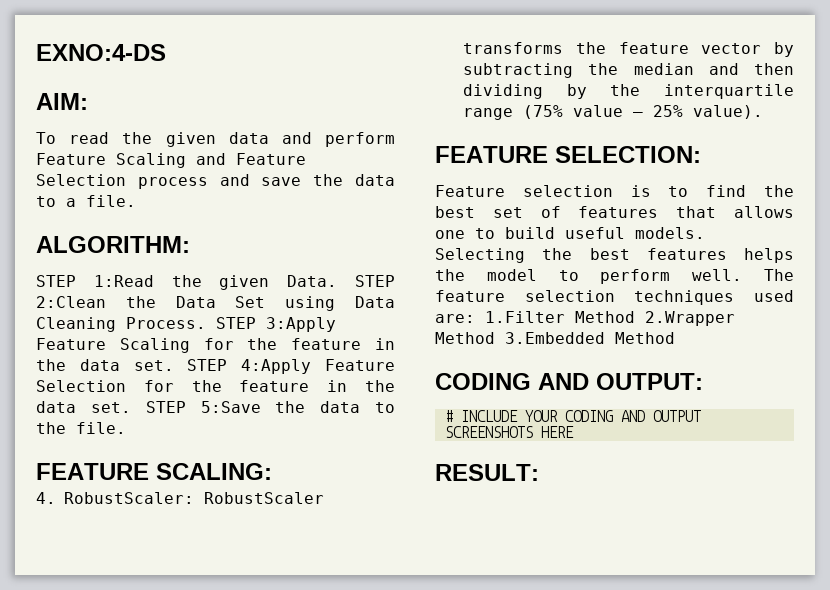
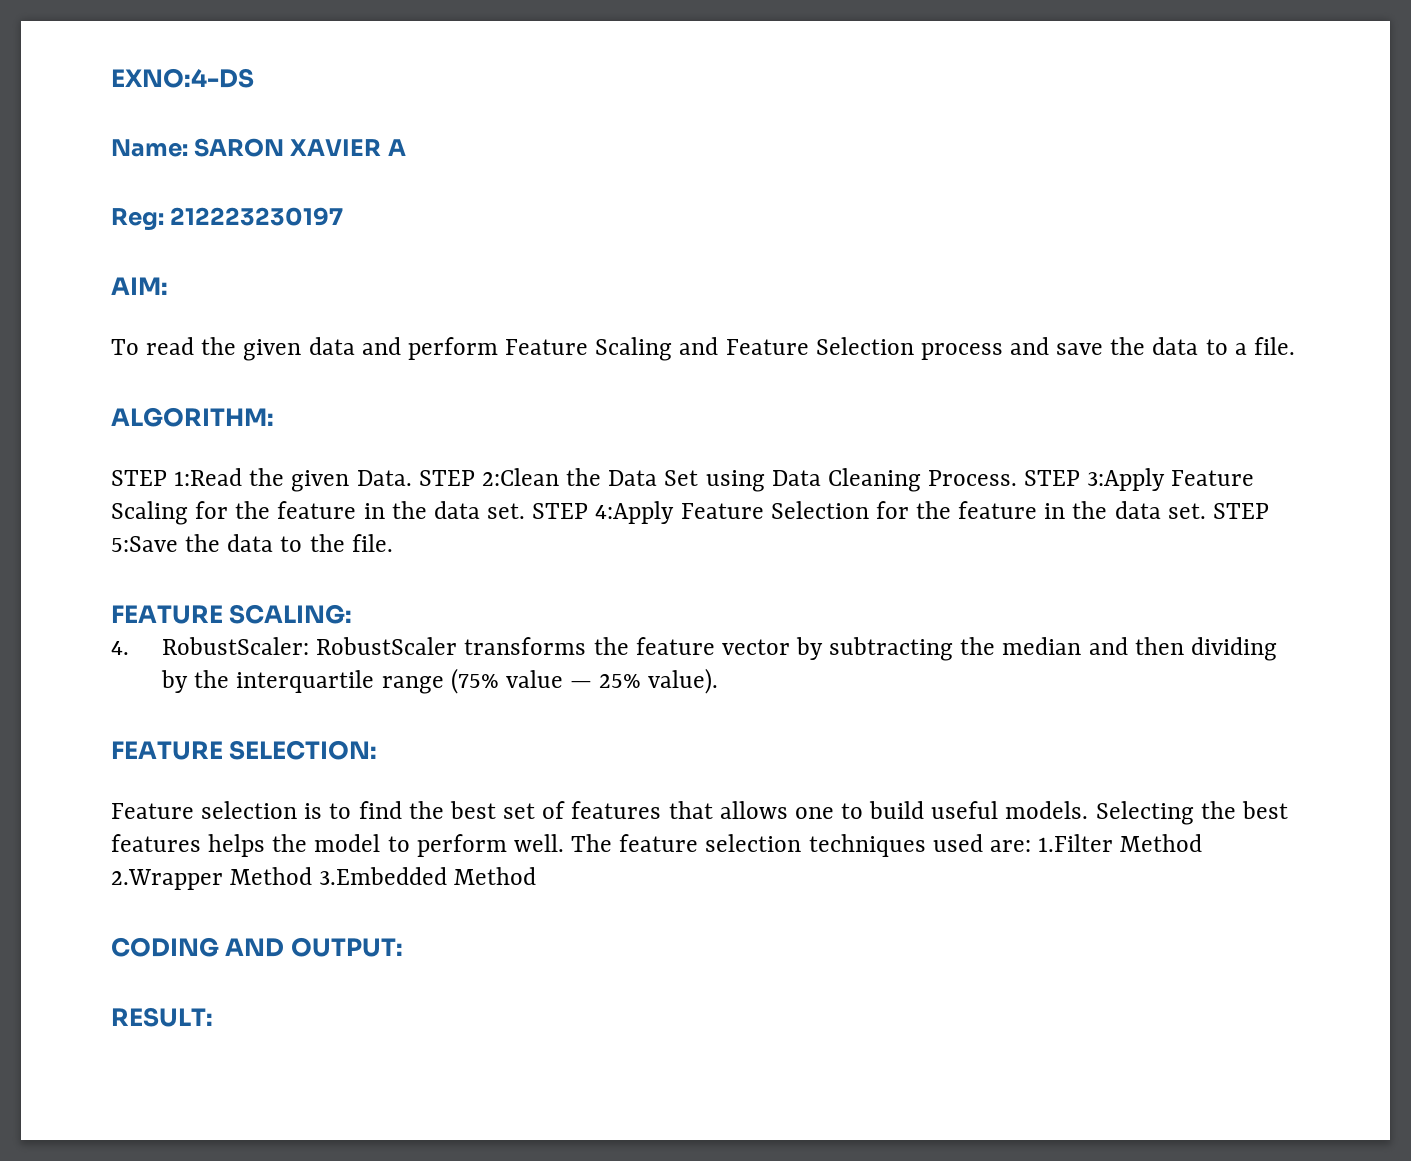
(166, 52) none -> [111,138,406,157] [111,207,344,231] // Name: SARON XAVIER A // Reg: 212223230197
[444,410,701,422] [444,426,574,438] // # INCLUDE YOUR CODING AND OUTPUT SCREENSHOTS HERE -> (403, 947) none

